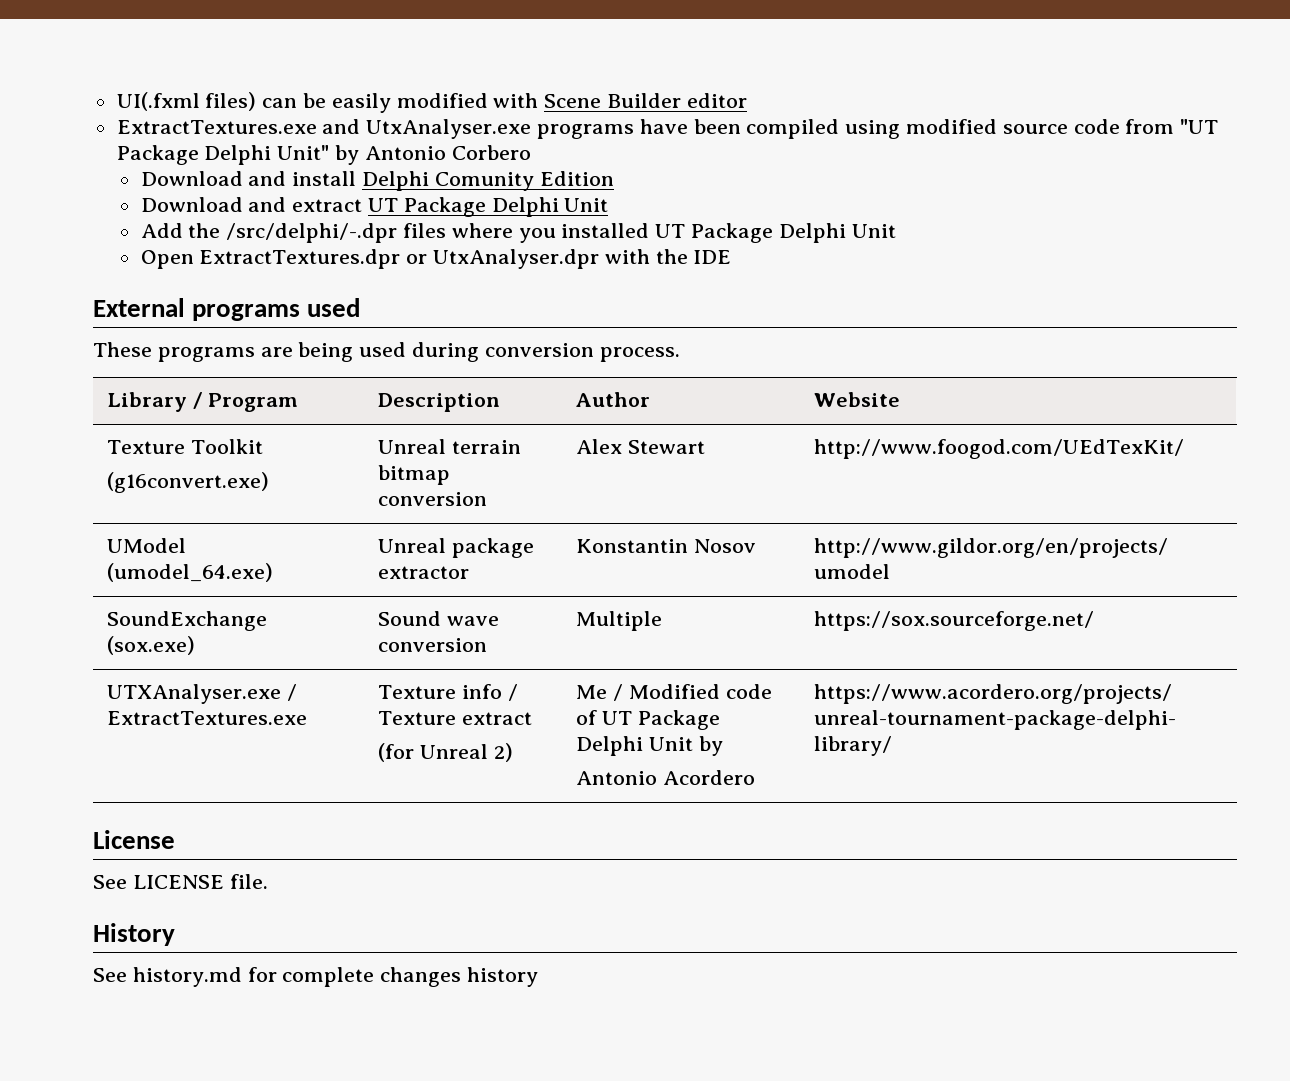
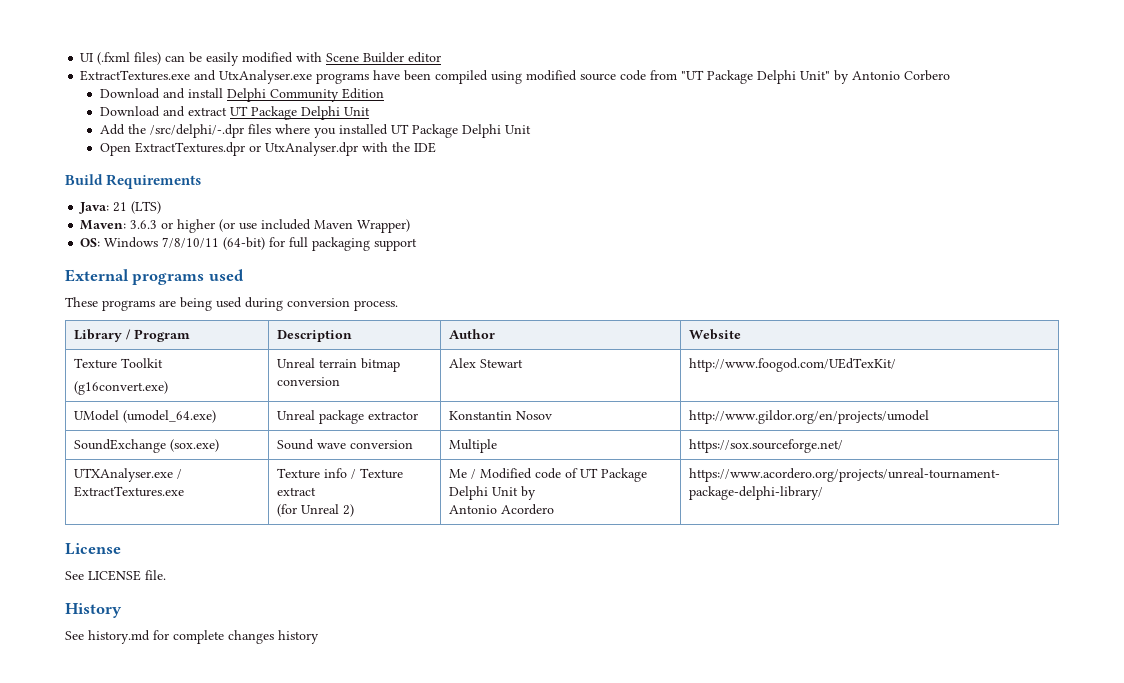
[116,92,200,111] UI(.fxml -> [80,52,131,65] UI (.fxml
[434,172,534,191] Comunity -> [269,89,339,102] Community
(732, 257) none -> [65,174,202,189] [79,201,162,214] [80,219,411,233] [80,237,418,251] // Build Requirements // Java: 21 (LTS) // Maven: 3.6.3 or higher (or use included Maven Wrapper) // OS: Windows 7/8/10/11 (64-bit) for full packaging support

